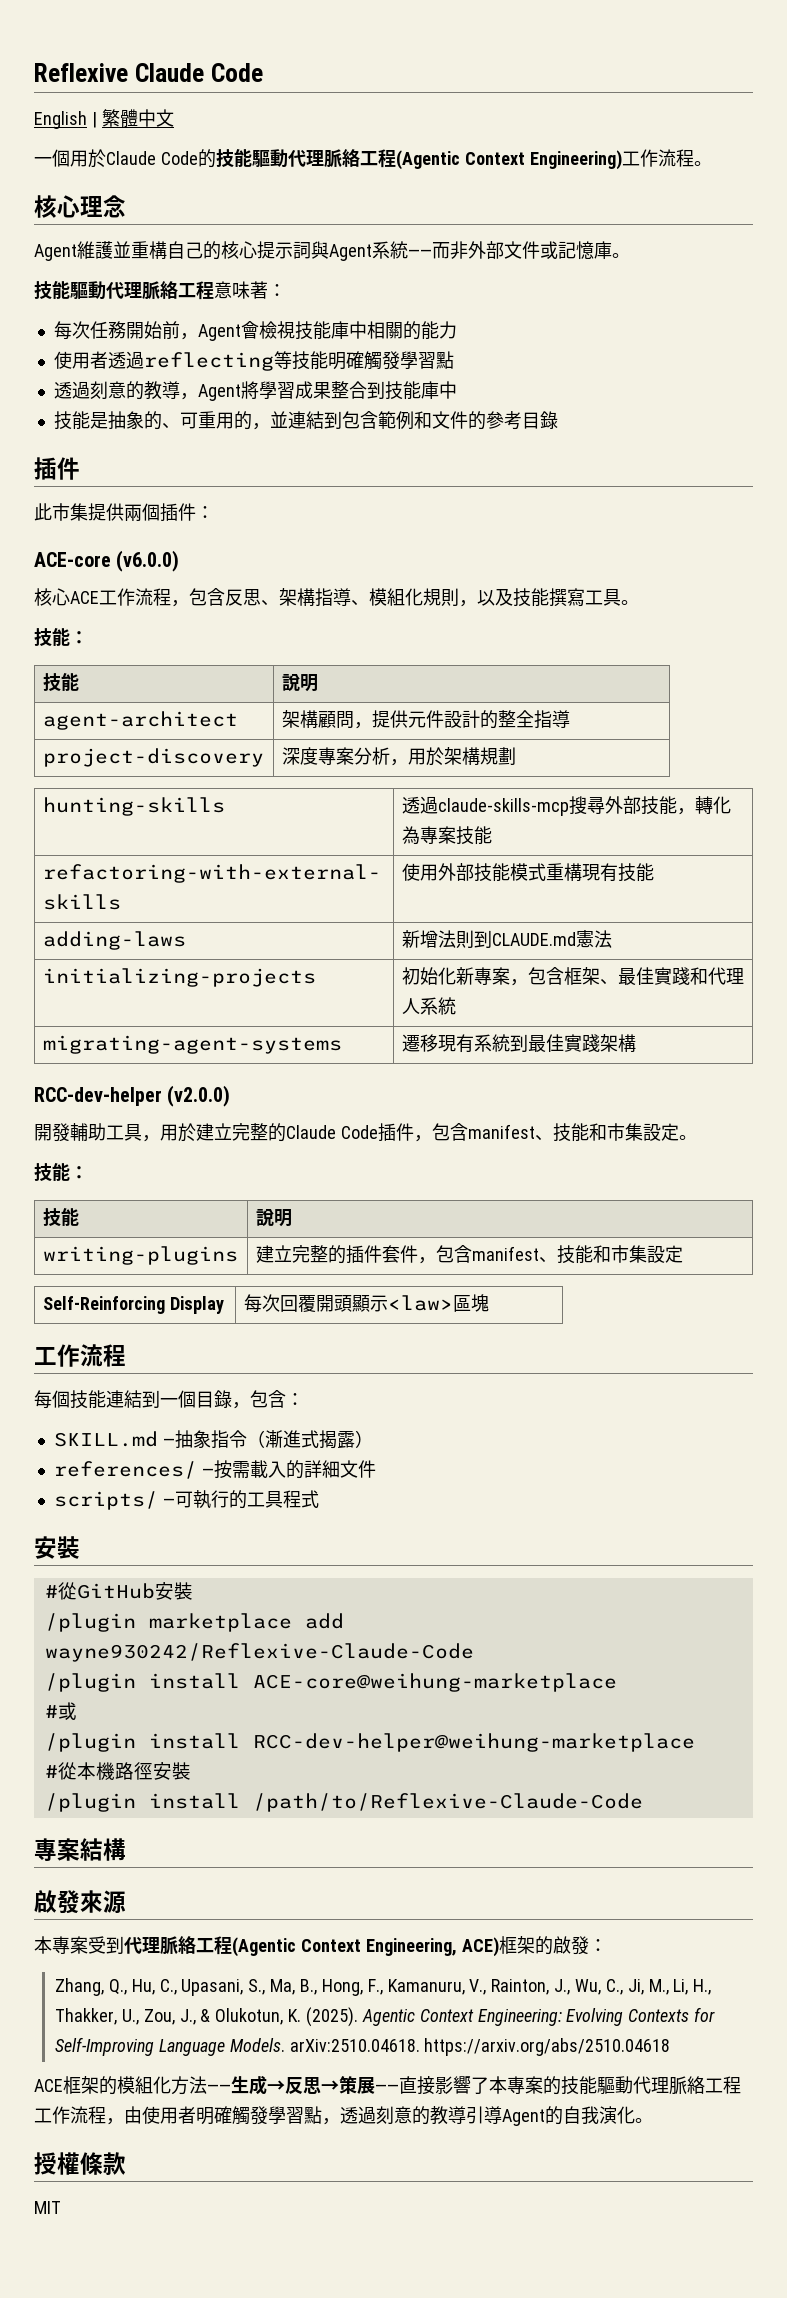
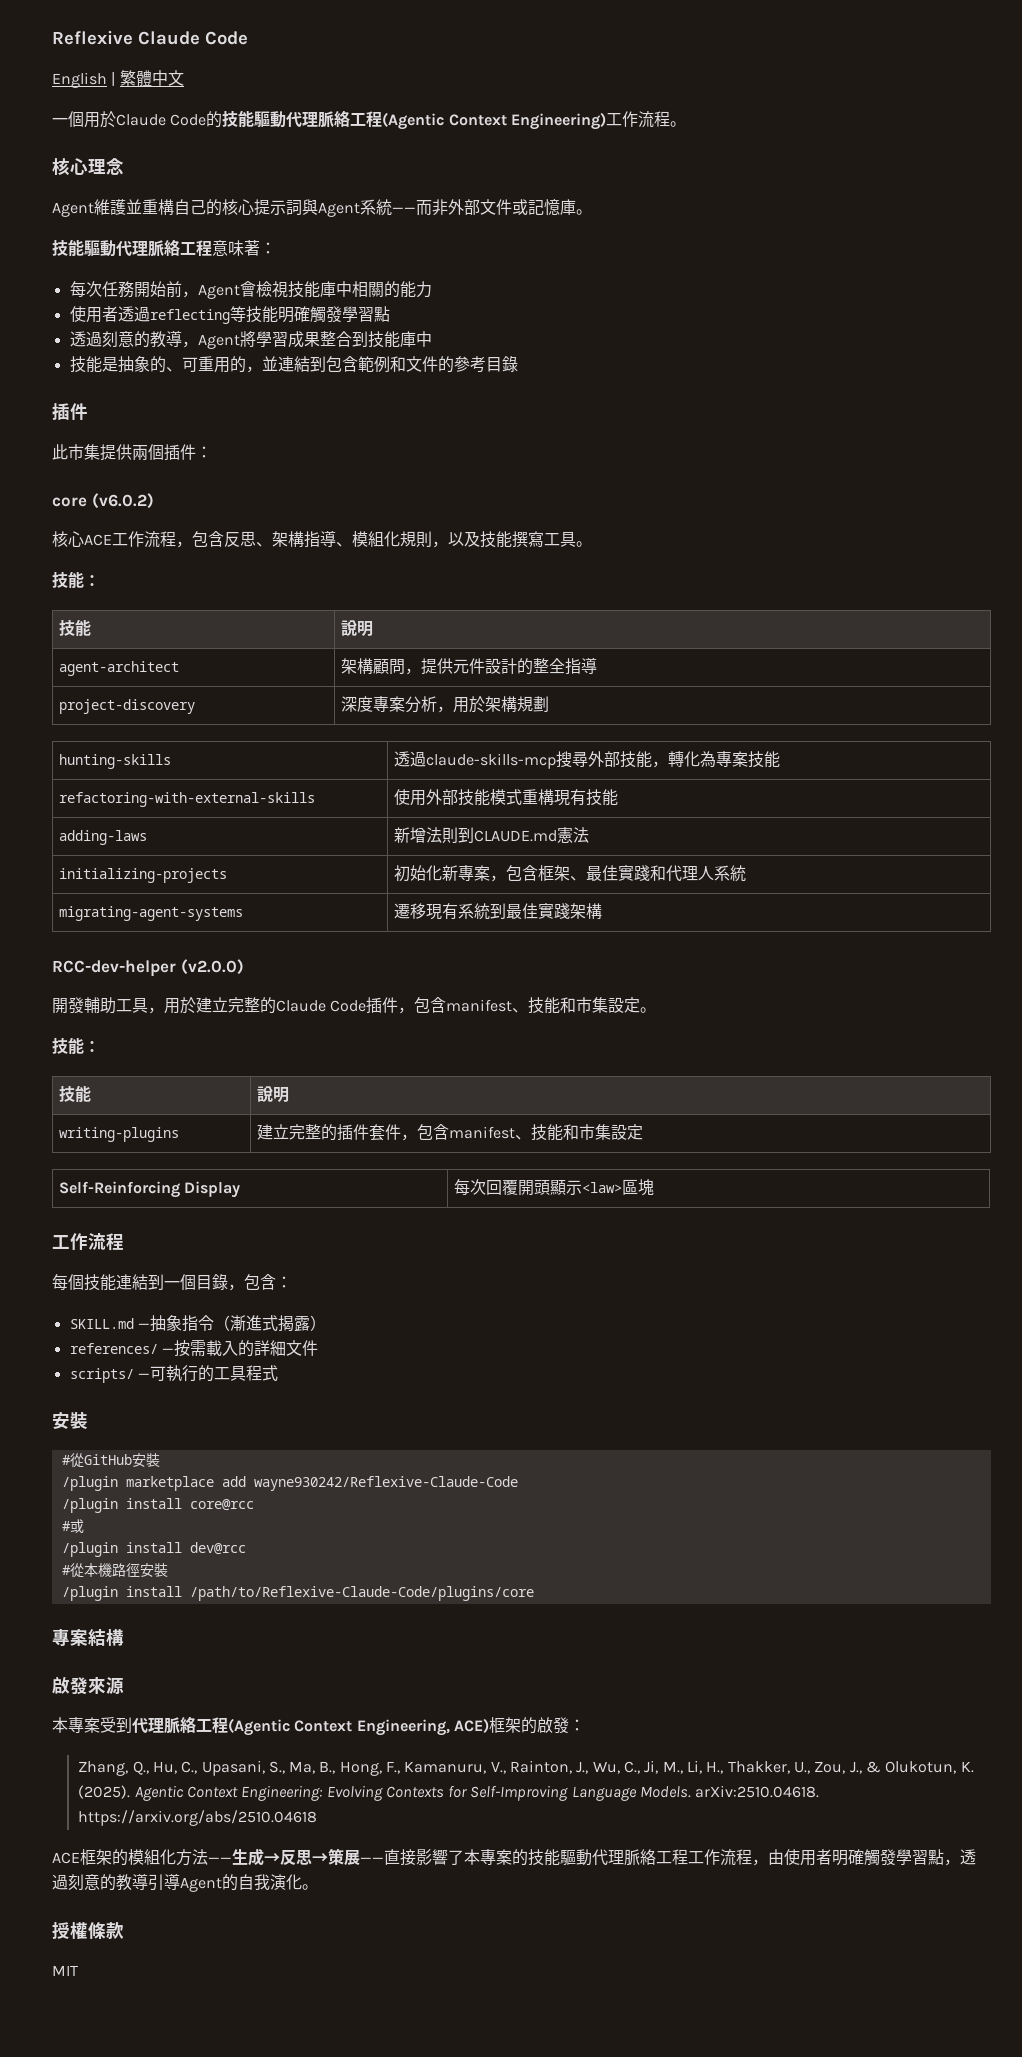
[34,550,180,572] ACE-core (v6.0.0) -> [52,493,154,509] core (v6.0.2)
[252,1673,617,1692] ACE-core@weihung-marketplace -> [189,1499,254,1511] core@rcc
[252,1733,695,1752] RCC-dev-helper@weihung-marketplace -> [189,1542,246,1555] dev@rcc
[252,1793,643,1812] /path/to/Reflexive-Claude-Code -> [189,1586,534,1601] /path/to/Reflexive-Claude-Code/plugins/core

